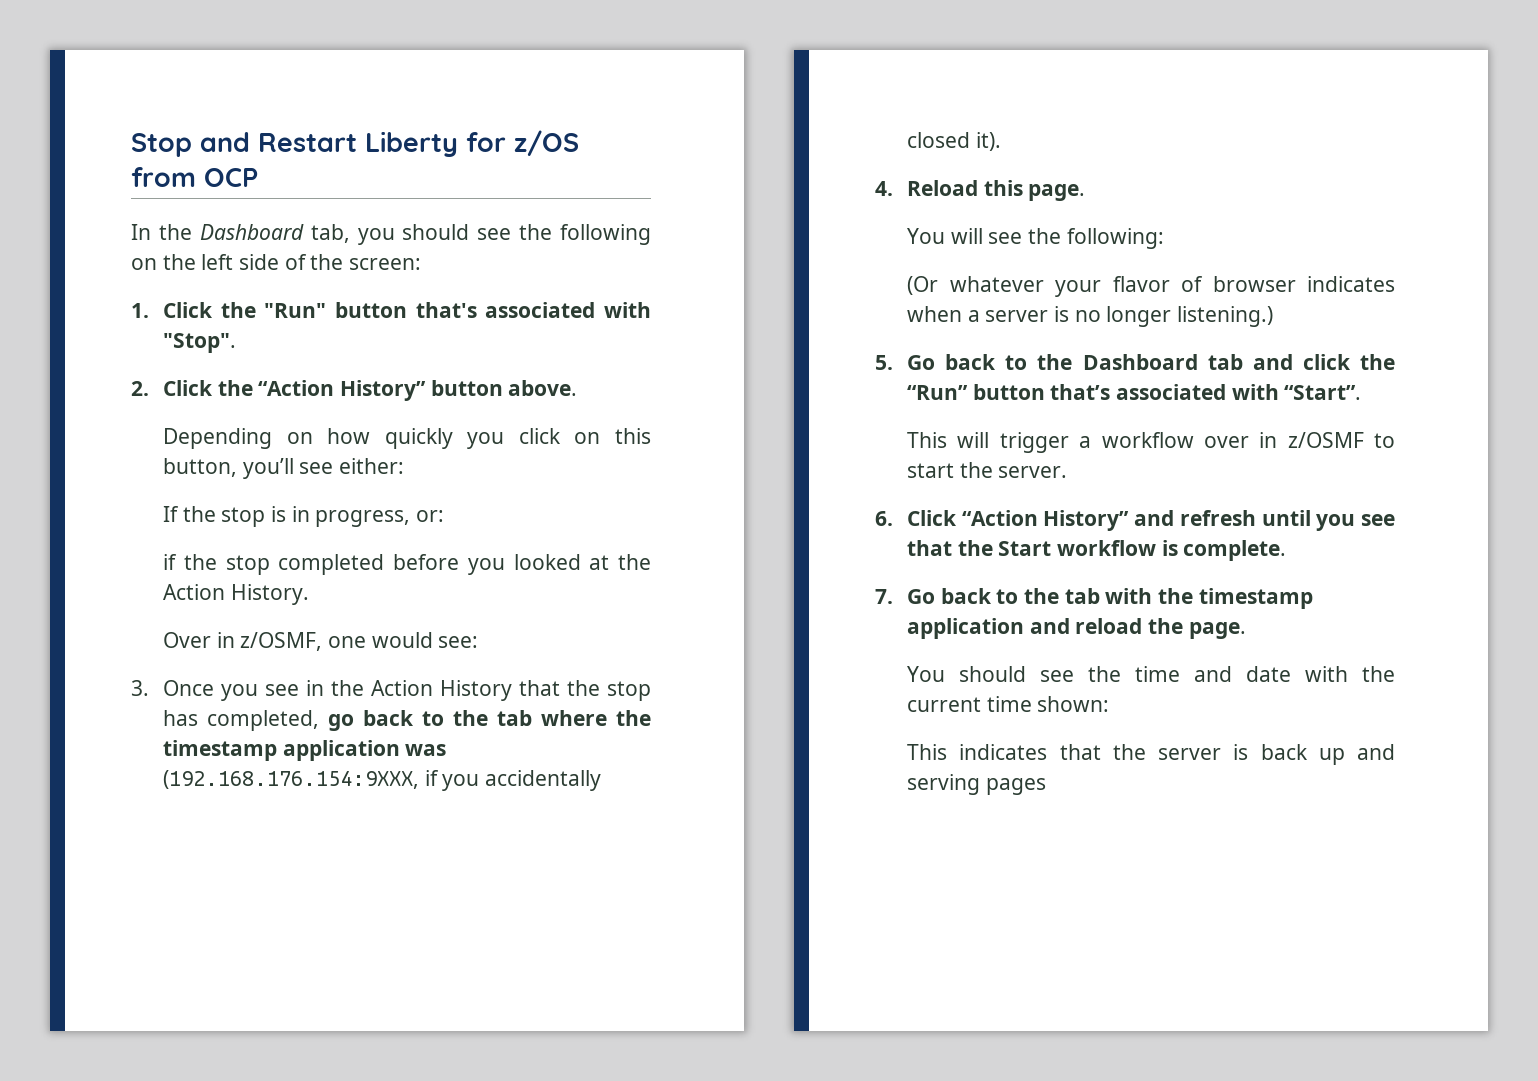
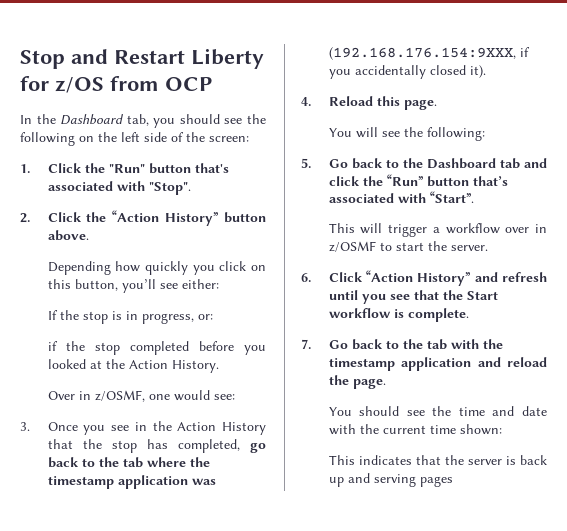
[286,432,313,444] on -> (111, 268) none
[907,276,1395,297] [907,306,1274,327] // (Or whatever your flavor of browser indicates when a server is no longer listening.) -> (485, 134) none

